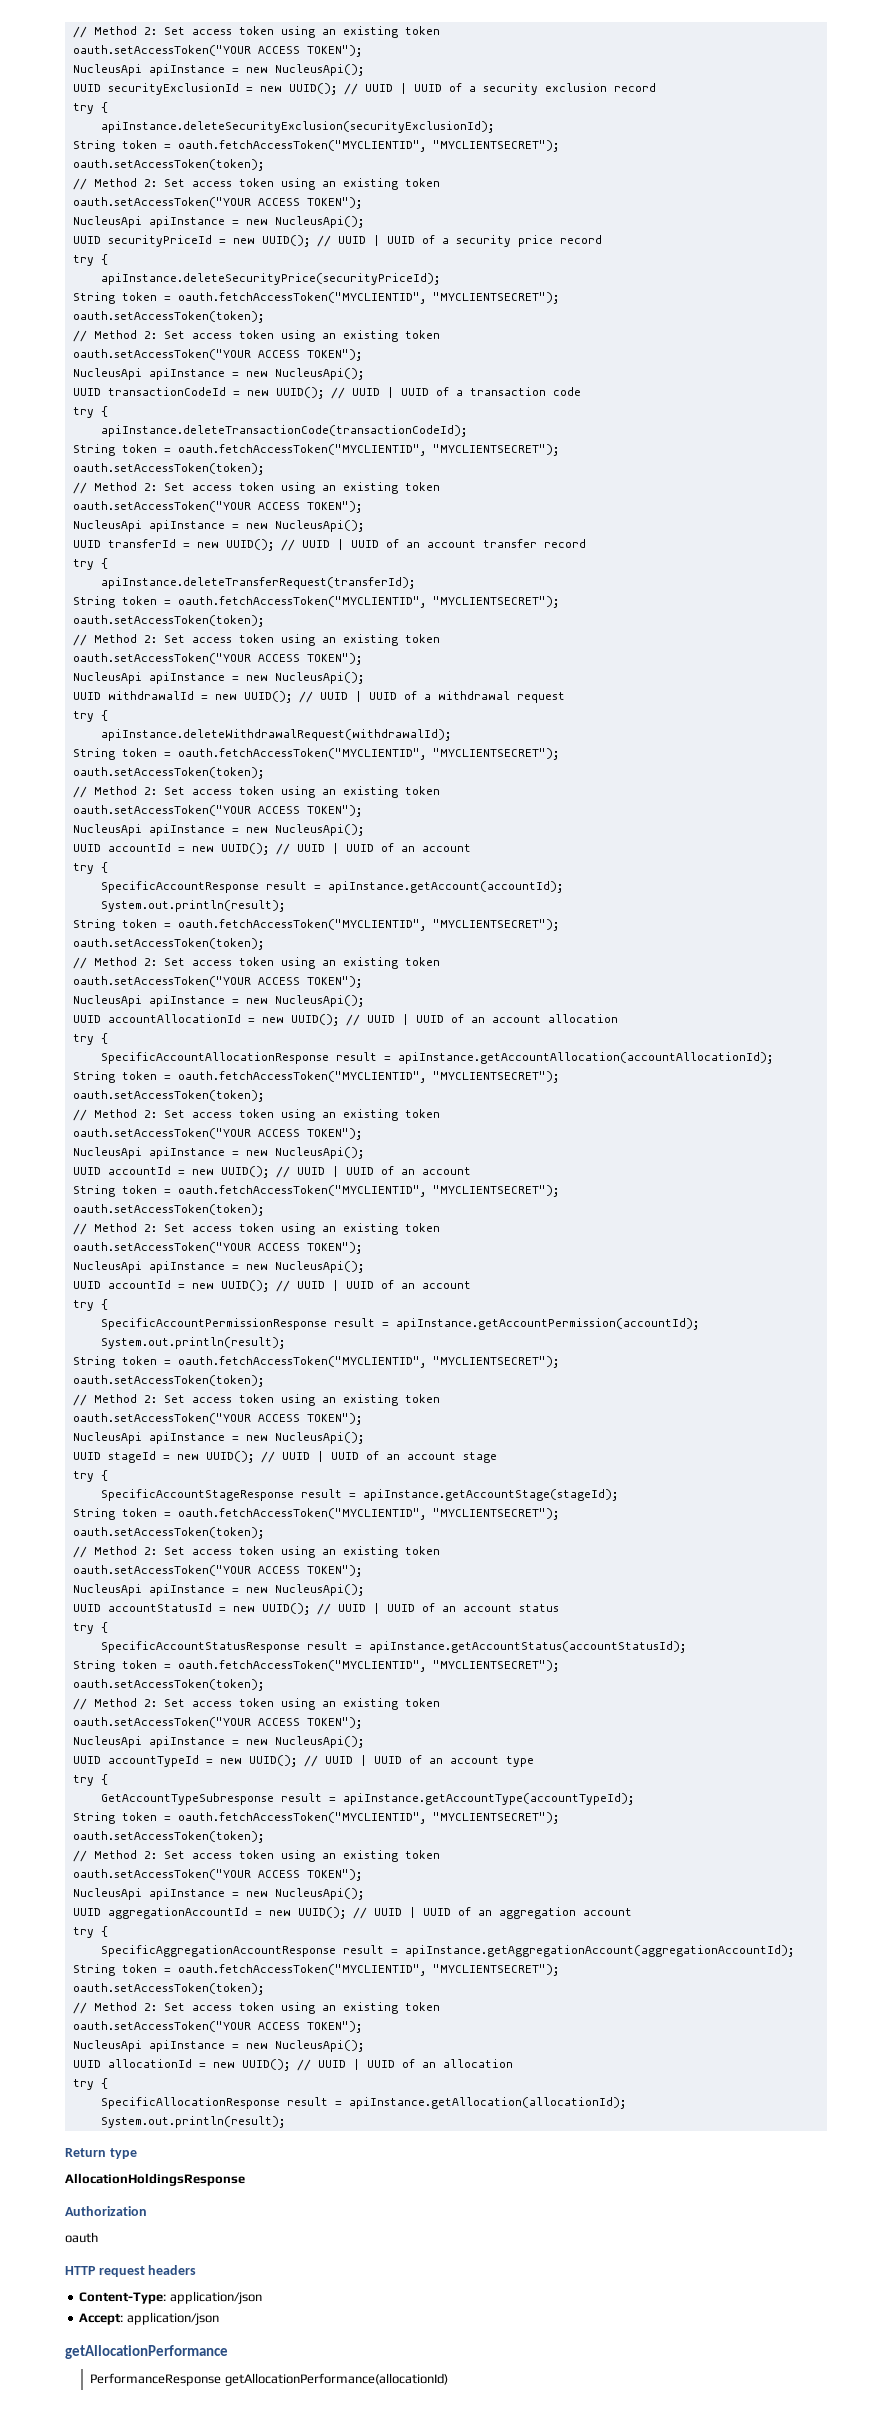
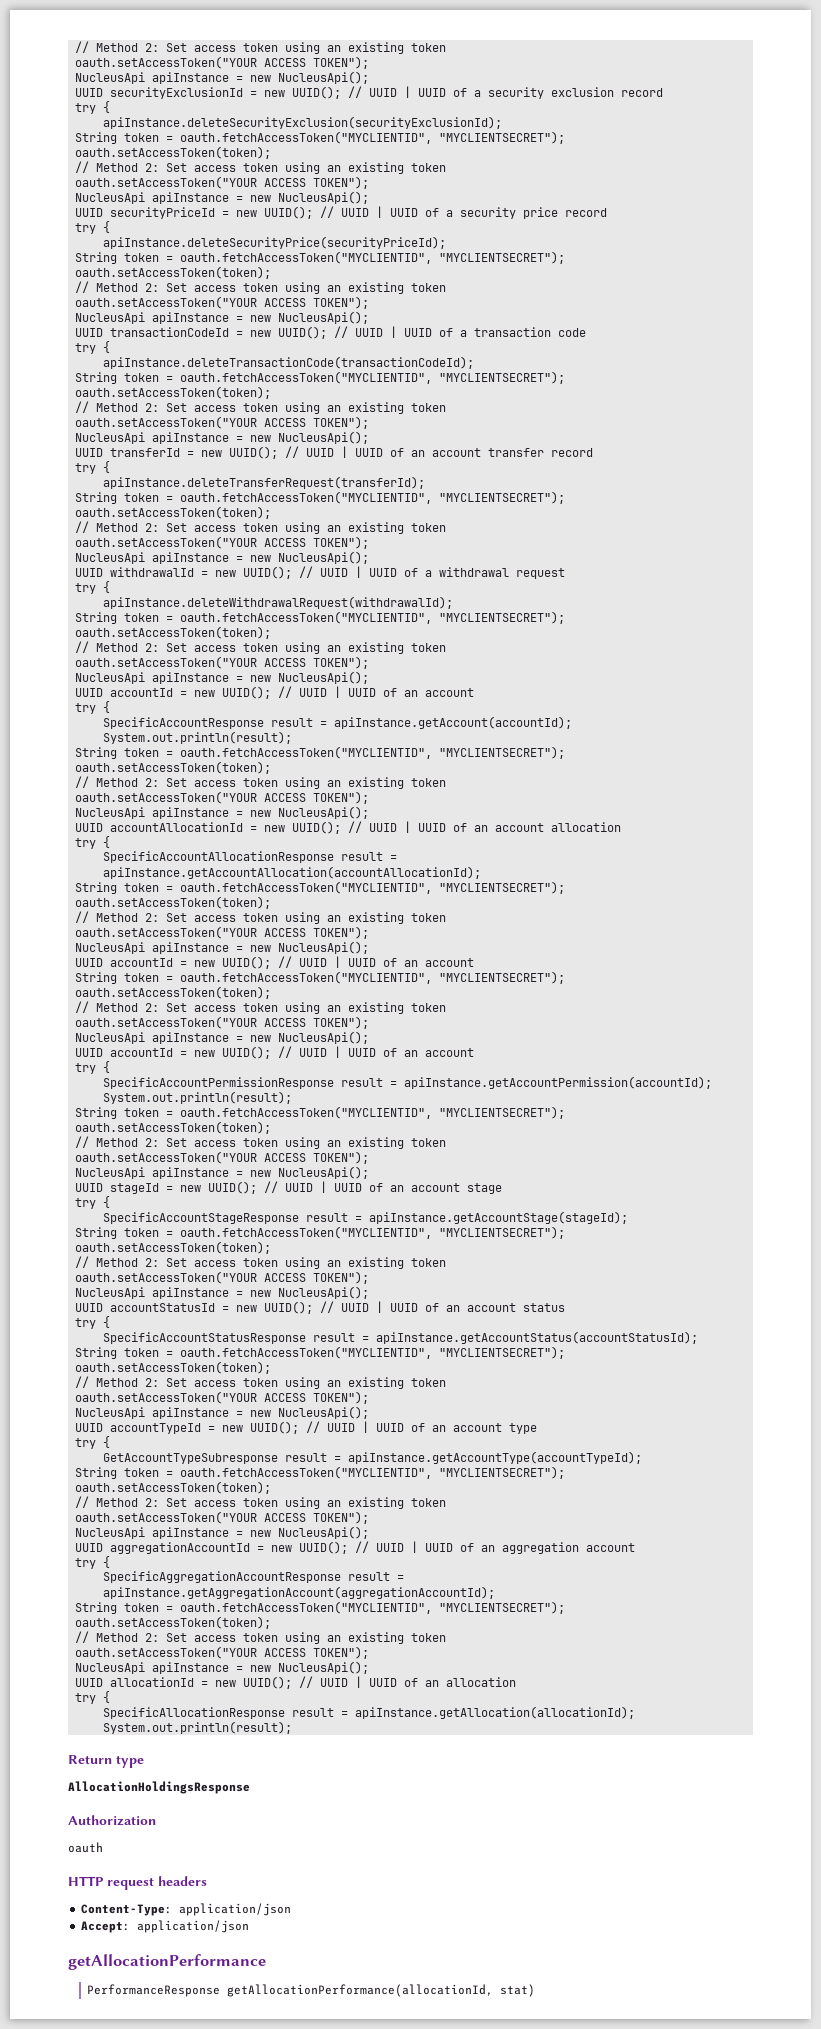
[224,2373,448,2386] getAllocationPerformance(allocationId) -> [226,1984,535,1997] getAllocationPerformance(allocationId, stat)

